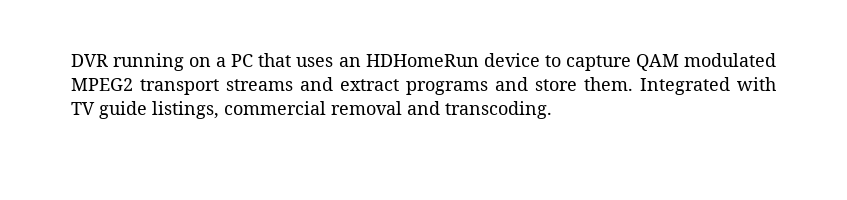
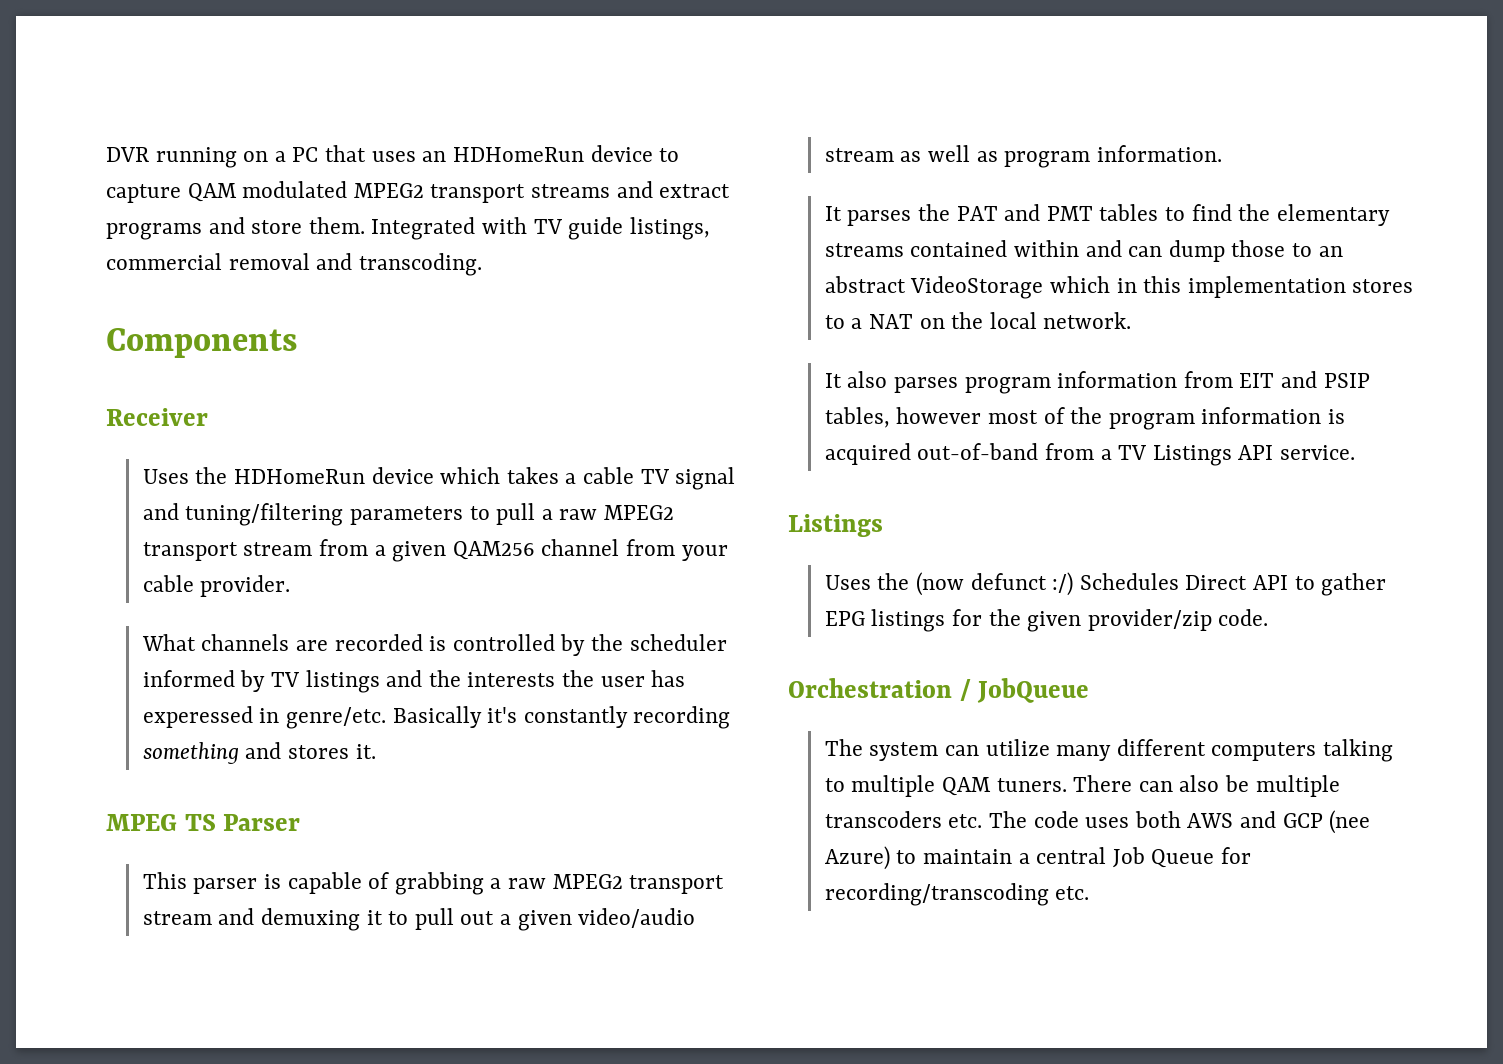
(552, 110) none -> [106,328,297,358] [106,408,208,426] [142,467,736,490] [142,503,675,526] [142,539,728,562] [142,575,291,597] [141,634,727,656] [142,670,686,693] [142,706,731,729] [142,742,376,764] [106,814,301,831] [142,872,725,895] [142,908,696,931] [824,145,1222,168] [824,204,1390,226] [824,240,1343,262] [824,276,1414,299] [824,312,1132,329] [824,371,1370,394] [824,407,1346,430] [824,443,1356,466] [788,514,883,537] [824,572,1387,596] [824,609,1269,632] [788,678,1090,703] [824,739,1394,762] [824,775,1340,797] [824,810,1371,834] [824,846,1252,870] [824,883,1090,906] // Components // Receiver // Uses the HDHomeRun device which takes a cable TV signal and tuning/filtering parameters to pull a raw MPEG2 transport stream from a given QAM256 channel from your cable provider. // What channels are recorded is controlled by the scheduler informed by TV listings and the interests the user has experessed in genre/etc. Basically it's constantly recording something and stores it. // MPEG TS Parser // This parser is capable of grabbing a raw MPEG2 transport stream and demuxing it to pull out a given video/audio stream as well as program information. // It parses the PAT and PMT tables to find the elementary streams contained within and can dump those to an abstract VideoStorage which in this implementation stores to a NAT on the local network. // It also parses program information from EIT and PSIP tables, however most of the program information is acquired out-of-band from a TV Listings API service. // Listings // Uses the (now defunct :/) Schedules Direct API to gather EPG listings for the given provider/zip code. // Orchestration / JobQueue // The system can utilize many different computers talking to multiple QAM tuners. There can also be multiple transcoders etc. The code uses both AWS and GCP (nee Azure) to maintain a central Job Queue for recording/transcoding etc.

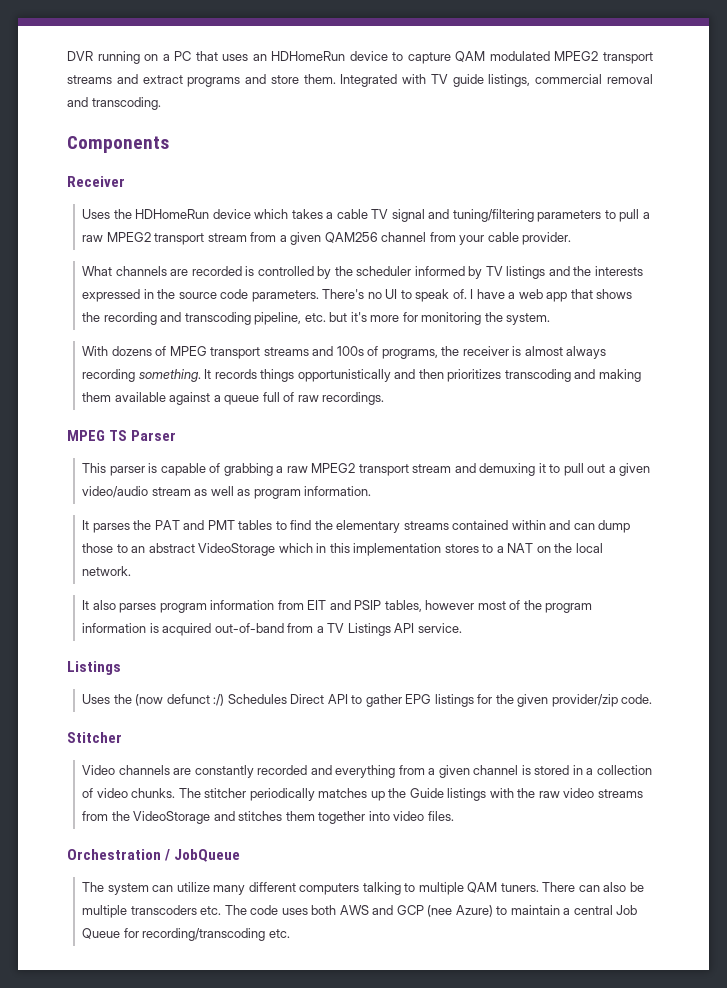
[562,670,686,687] [142,706,731,729] [142,742,376,764] the user has experessed in genre/etc. Basically it's constantly recording something and stores it. -> [82,289,633,302] [82,312,551,325] [82,346,607,359] [82,369,641,382] [82,392,385,405] expressed in the source code parameters. There's no UI to speak of. I have a web app that shows the recording and transcoding pipeline, etc. but it's more for monitoring the system. // With dozens of MPEG transport streams and 100s of programs, the receiver is almost always recording something. It records things opportunistically and then prioritizes transcoding and making them available against a queue full of raw recordings.
(1269, 617) none -> [67,732,122,743] [82,765,652,778] [82,788,643,801] [82,811,454,824] // Stitcher // Video channels are constantly recorded and everything from a given channel is stored in a collection of video chunks. The stitcher periodically matches up the Guide listings with the raw video streams from the VideoStorage and stitches them together into video files.

